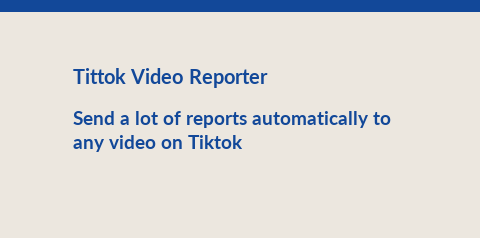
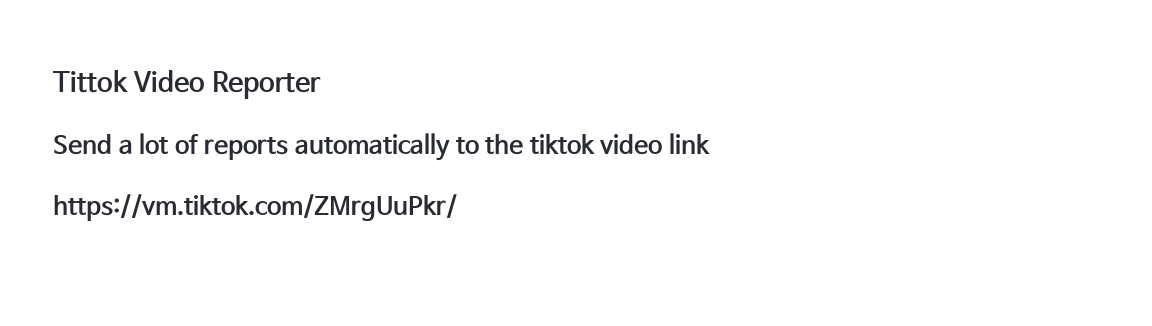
[73,135,243,152] any video on Tiktok -> [485,133,711,155] [53,194,457,221] the tiktok video link // https://vm.tiktok.com/ZMrgUuPkr/

